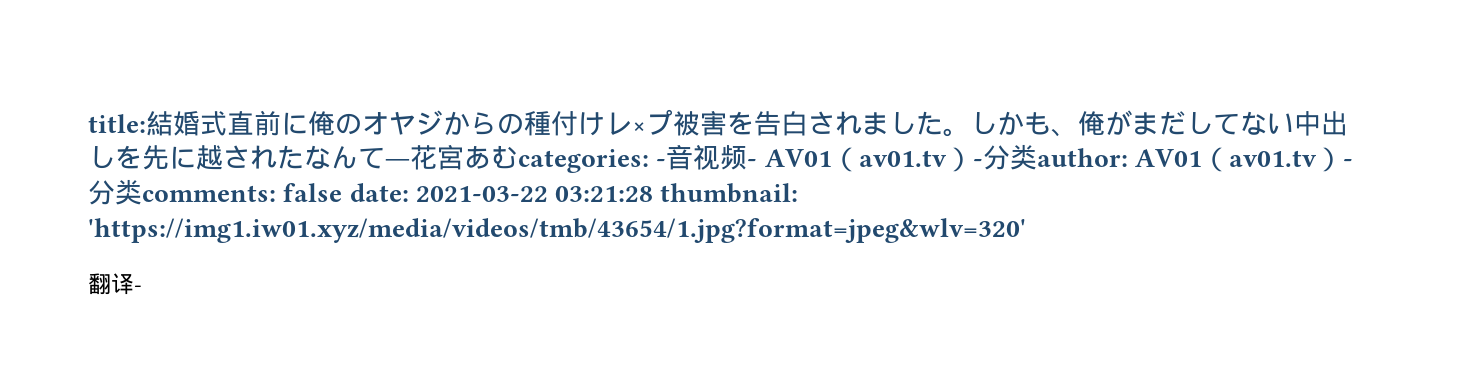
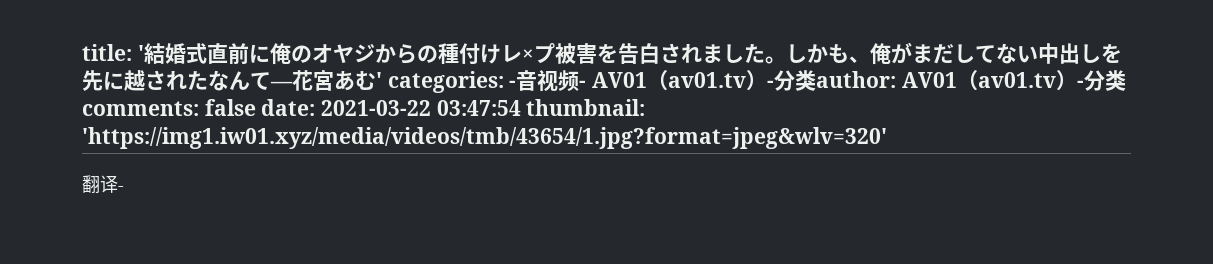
(146, 123) none -> [137,45,144,61] '
(518, 157) none -> [376,72,382,88] '
[555,186,654,202] 03:21:28 -> [436,100,521,116] 03:47:54

